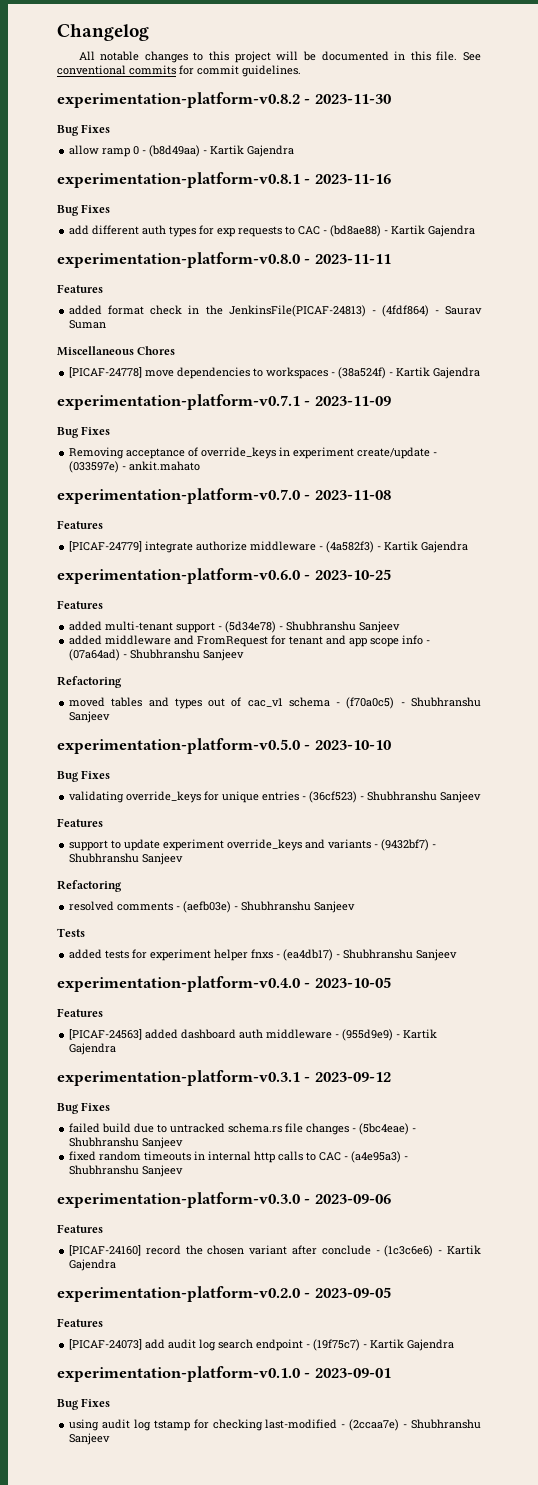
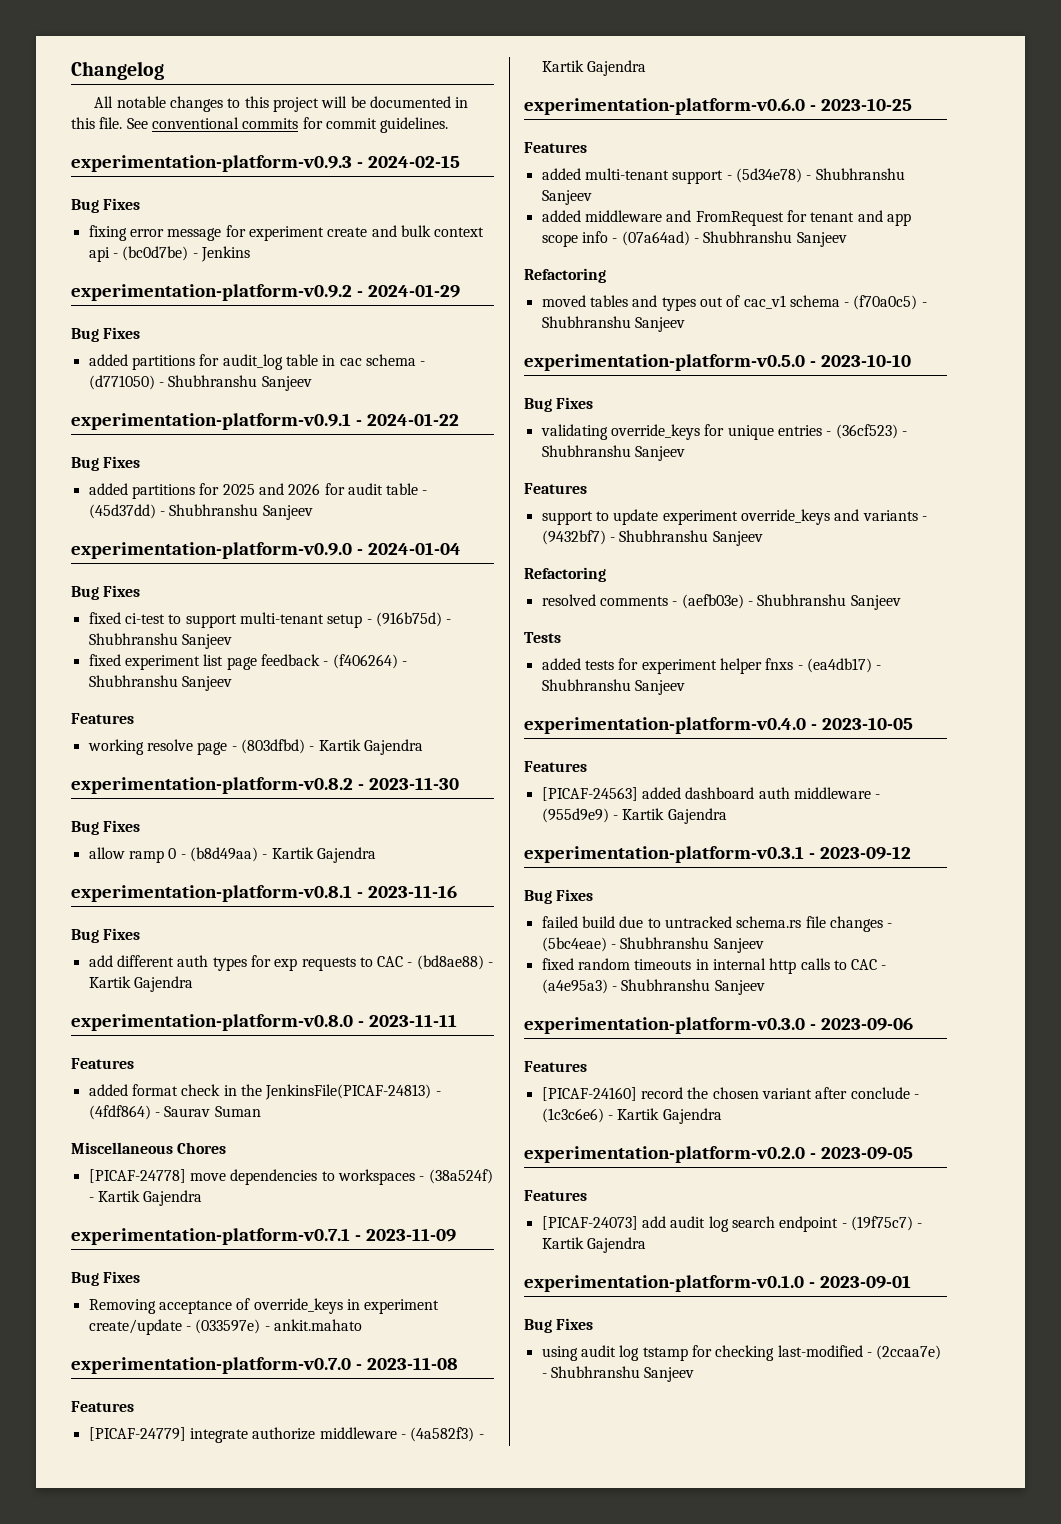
(301, 71) none -> [71,155,460,172] [71,198,141,213] [88,225,485,241] [88,246,250,262] [71,284,460,301] [71,327,141,342] [88,354,426,370] [88,375,312,391] [71,413,459,430] [71,456,141,471] [88,483,428,499] [88,504,313,520] [71,542,461,559] [71,585,141,600] [88,612,452,628] [88,633,232,649] [88,654,407,670] [88,675,232,691] [71,713,134,724] [87,739,423,755] // experimentation-platform-v0.9.3 - 2024-02-15 // Bug Fixes // fixing error message for experiment create and bulk context api - (bc0d7be) - Jenkins // experimentation-platform-v0.9.2 - 2024-01-29 // Bug Fixes // added partitions for audit_log table in cac schema - (d771050) - Shubhranshu Sanjeev // experimentation-platform-v0.9.1 - 2024-01-22 // Bug Fixes // added partitions for 2025 and 2026 for audit table - (45d37dd) - Shubhranshu Sanjeev // experimentation-platform-v0.9.0 - 2024-01-04 // Bug Fixes // fixed ci-test to support multi-tenant setup - (916b75d) - Shubhranshu Sanjeev // fixed experiment list page feedback - (f406264) - Shubhranshu Sanjeev // Features // working resolve page - (803dfbd) - Kartik Gajendra

